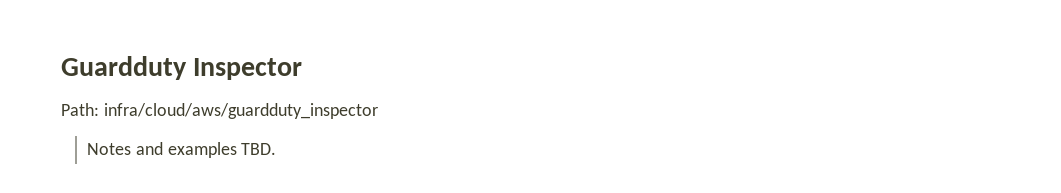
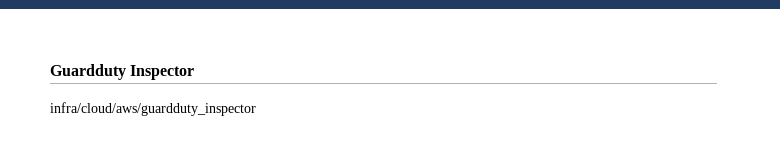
[61,103,99,116] Path: -> (195, 72) none
[87,142,277,158] // Notes and examples TBD. -> (256, 109) none

